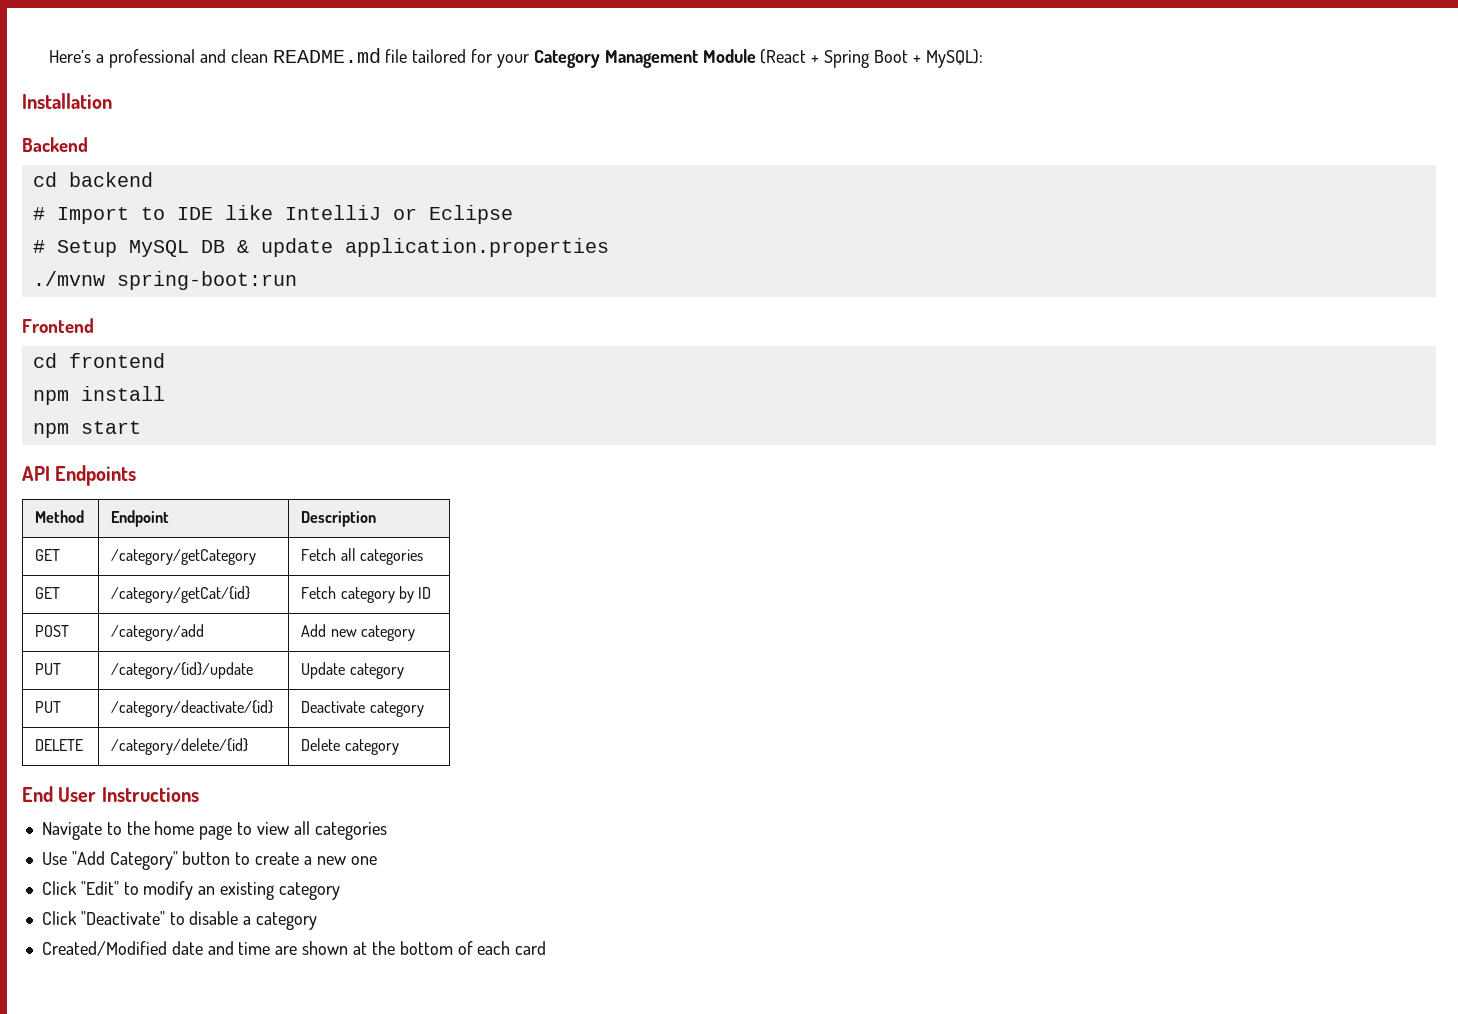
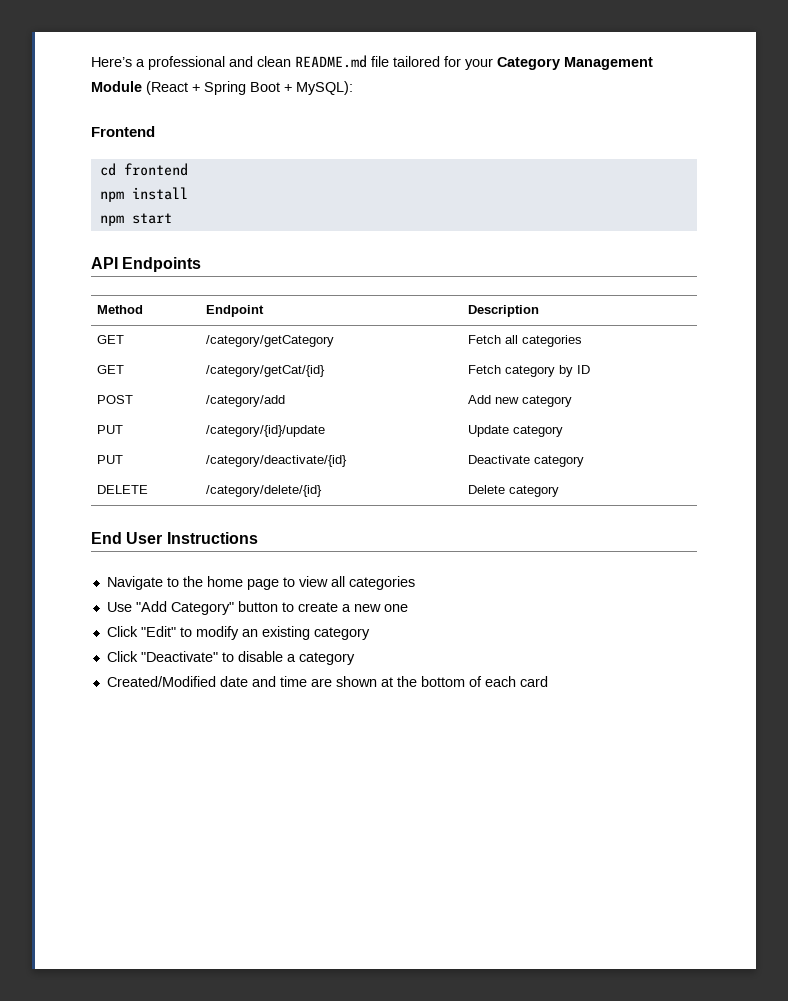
[22,93,112,109] [22,137,88,152] [32,172,153,187] [32,205,513,224] [32,238,609,257] [32,271,297,290] // Installation // Backend // cd backend // # Import to IDE like IntelliJ or Eclipse // # Setup MySQL DB & update application.properties // ./mvnw spring-boot:run -> (353, 88) none

